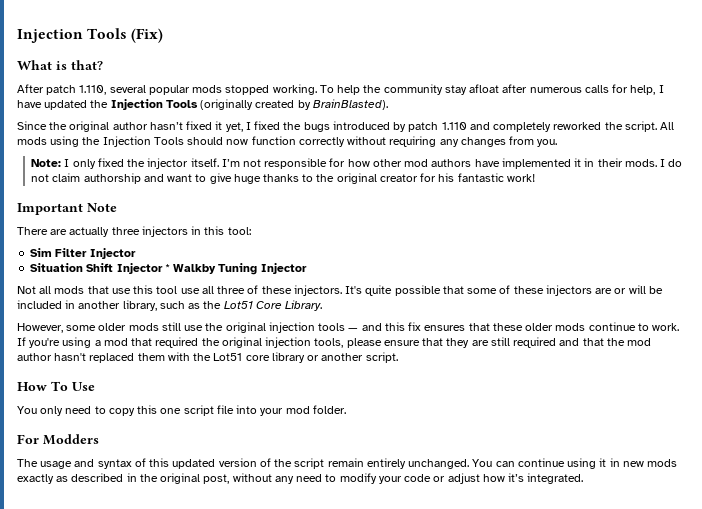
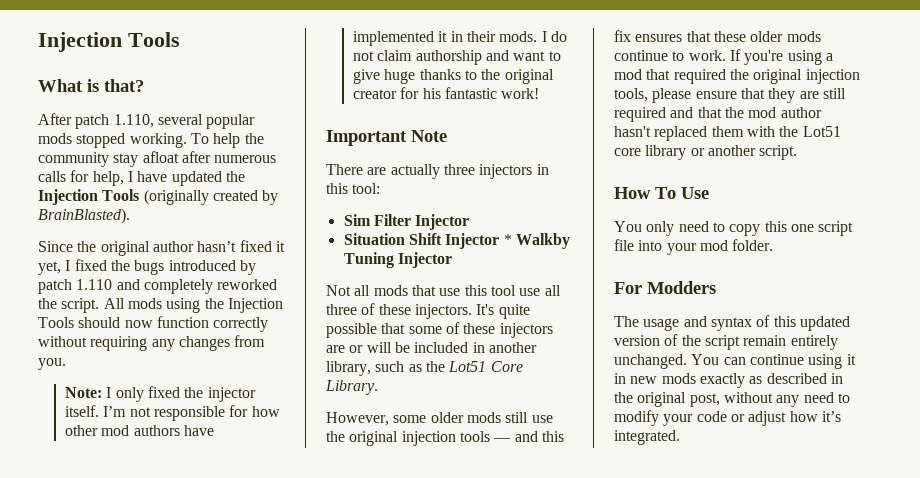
[17,28,164,43] Injection Tools (Fix) -> [38,32,180,52] Injection Tools

